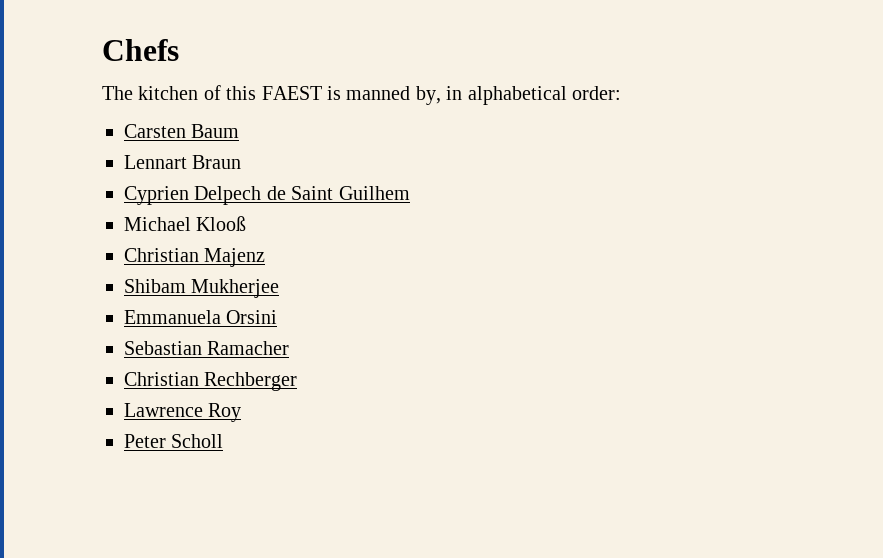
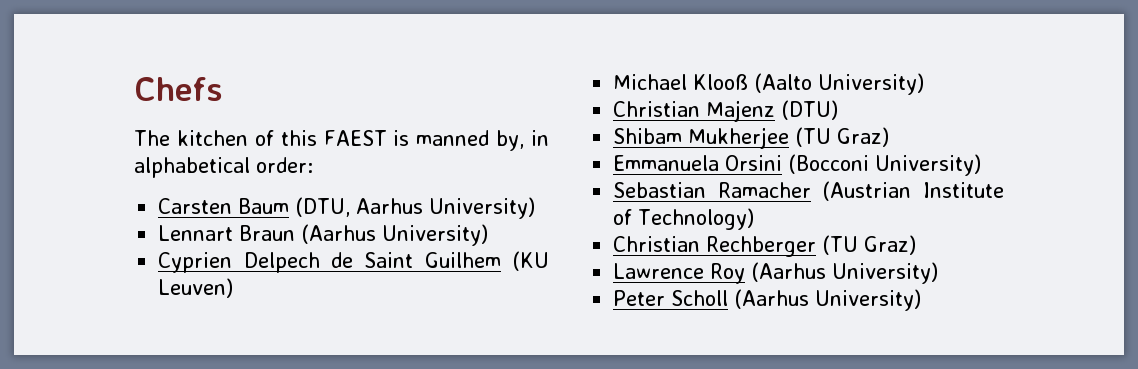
(240, 131) none -> [295,197,536,219] (DTU, Aarhus University)
(242, 162) none -> [301,224,489,246] (Aarhus University)
(410, 193) none -> [512,251,549,271] [158,278,234,298] (KU Leuven)
(247, 223) none -> [754,73,925,95] (Aalto University)
(266, 257) none -> [781,100,839,120] (DTU)
(280, 288) none -> [795,127,890,147] (TU Graz)
(278, 317) none -> [788,154,982,176] (Bocconi University)
(290, 348) none -> [822,181,1004,201] [613,208,755,230] (Austrian Institute of Technology)
(298, 381) none -> [822,235,917,255] (TU Graz)
(242, 412) none -> [751,262,939,284] (Aarhus University)
(224, 441) none -> [734,289,922,311] (Aarhus University)

